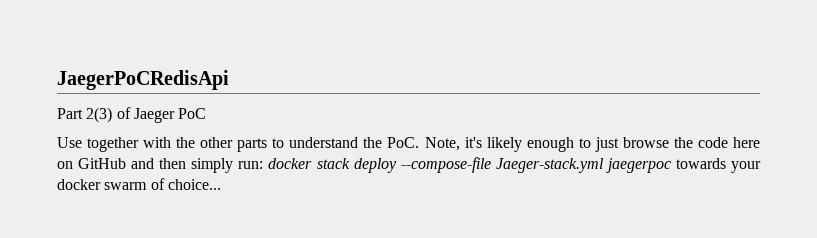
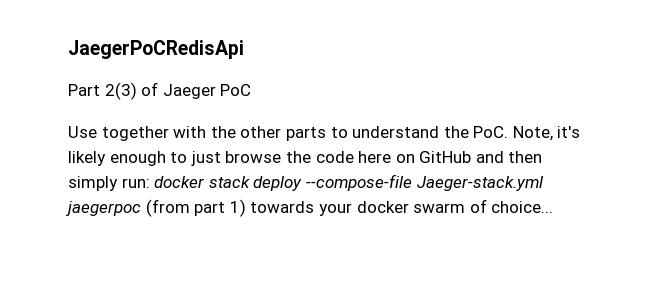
(671, 165) none -> [145,199,246,217] (from part 1)

